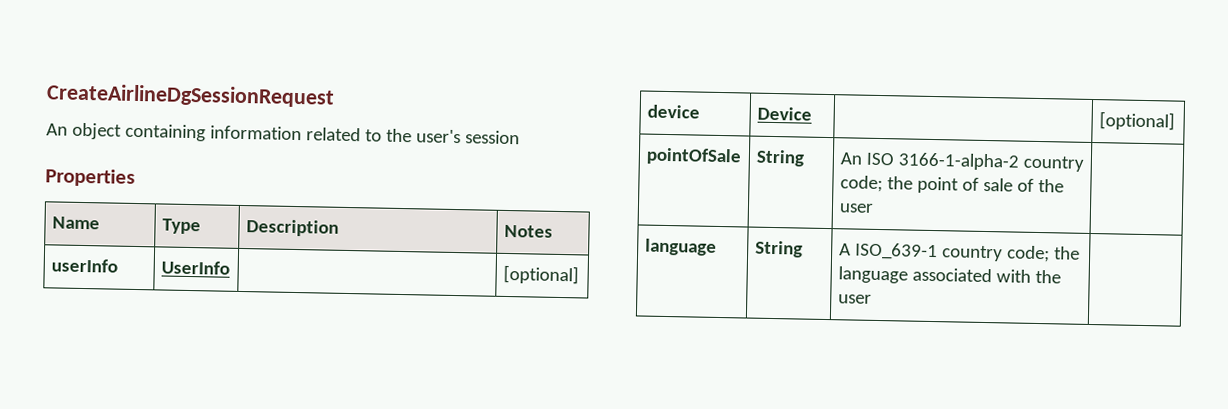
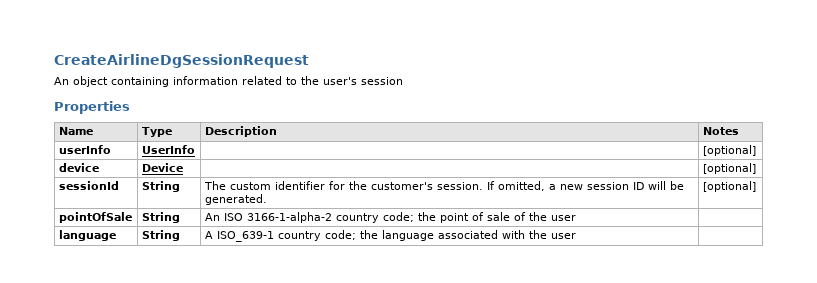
(1175, 121) none -> [58,181,119,190] [141,181,180,192] [203,181,684,191] [204,194,267,205] [702,181,756,192] // sessionId | String | The custom identifier for the customer's session. If omitted, a new session ID will be generated. | [optional]

